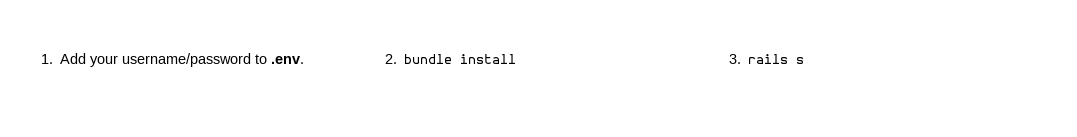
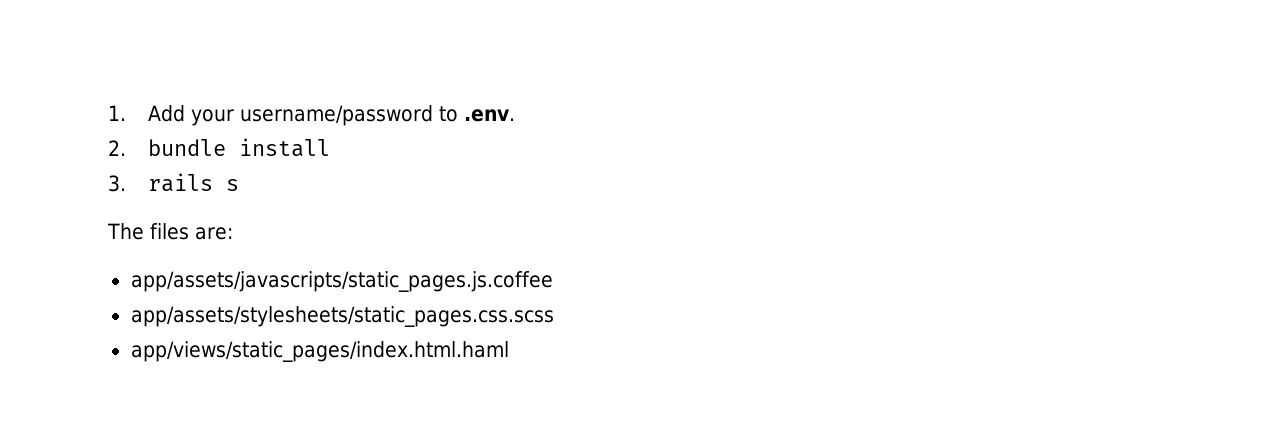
(805, 60) none -> [107,223,233,240] [130,271,553,292] [130,306,554,327] [130,341,509,362] // The files are: // app/assets/javascripts/static_pages.js.coffee // app/assets/stylesheets/static_pages.css.scss // app/views/static_pages/index.html.haml

